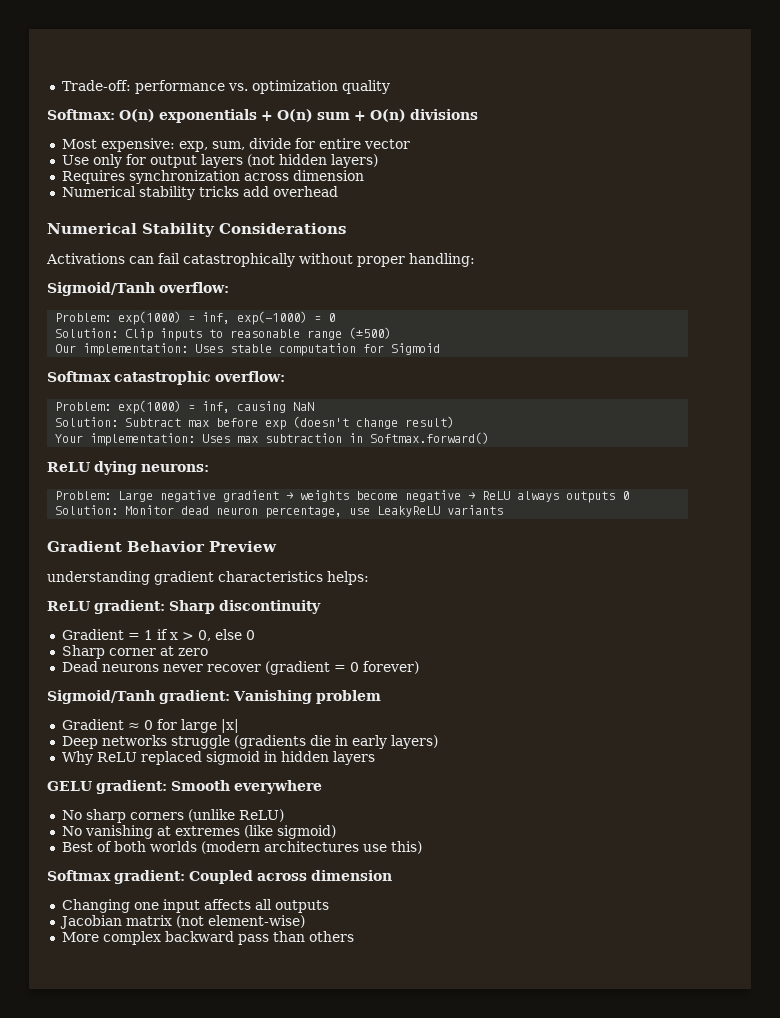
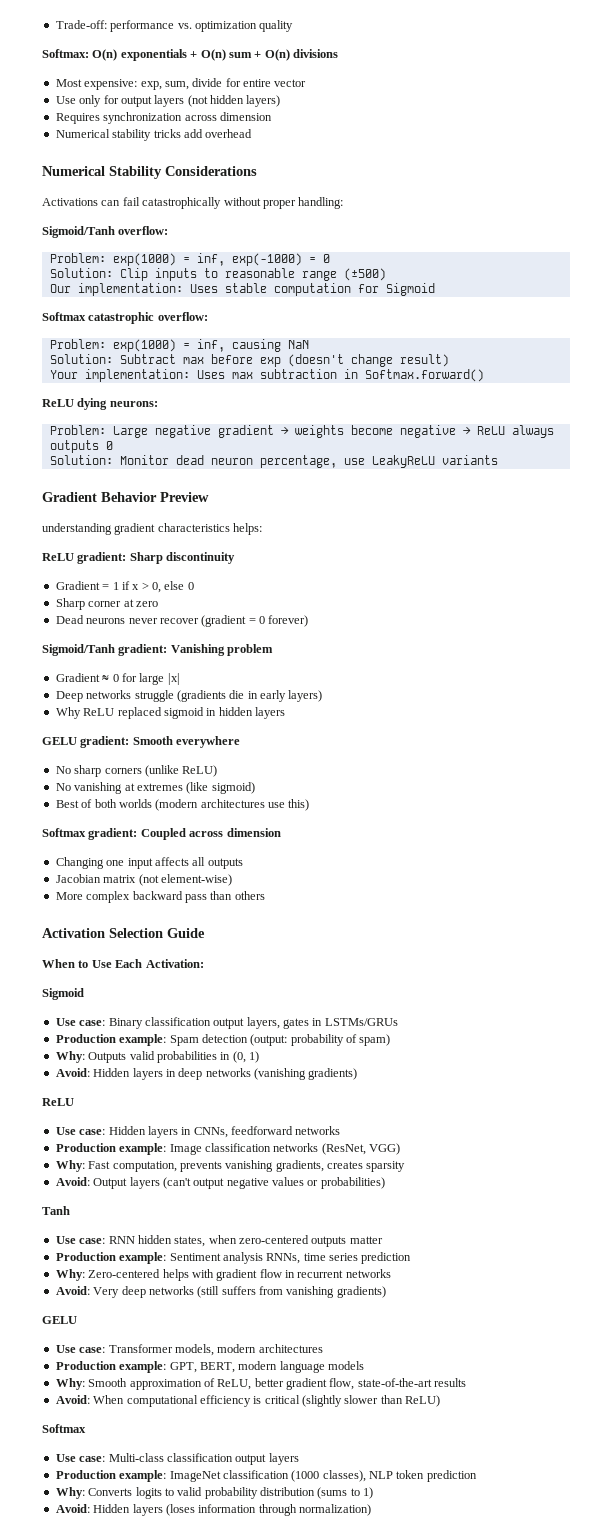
(354, 936) none -> [42,928,205,938] [42,959,204,968] [42,988,84,1000] [55,1017,398,1029] [55,1034,391,1046] [55,1051,259,1063] [55,1068,358,1080] [42,1098,74,1106] [55,1126,341,1138] [55,1143,400,1155] [55,1160,406,1172] [55,1177,385,1189] [42,1206,70,1215] [55,1235,383,1247] [55,1252,412,1264] [55,1269,391,1281] [55,1286,386,1298] [42,1316,77,1324] [55,1344,323,1356] [55,1361,364,1373] [55,1378,467,1390] [55,1395,441,1407] [42,1424,86,1433] [55,1453,299,1465] [55,1470,477,1482] [55,1487,374,1499] [55,1504,371,1516] // Activation Selection Guide // When to Use Each Activation: // Sigmoid // Use case: Binary classification output layers, gates in LSTMs/GRUs // Production example: Spam detection (output: probability of spam) // Why: Outputs valid probabilities in (0, 1) // Avoid: Hidden layers in deep networks (vanishing gradients) // ReLU // Use case: Hidden layers in CNNs, feedforward networks // Production example: Image classification networks (ResNet, VGG) // Why: Fast computation, prevents vanishing gradients, creates sparsity // Avoid: Output layers (can't output negative values or probabilities) // Tanh // Use case: RNN hidden states, when zero-centered outputs matter // Production example: Sentiment analysis RNNs, time series prediction // Why: Zero-centered helps with gradient flow in recurrent networks // Avoid: Very deep networks (still suffers from vanishing gradients) // GELU // Use case: Transformer models, modern architectures // Production example: GPT, BERT, modern language models // Why: Smooth approximation of ReLU, better gradient flow, state-of-the-art results // Avoid: When computational efficiency is critical (slightly slower than ReLU) // Softmax // Use case: Multi-class classification output layers // Production example: ImageNet classification (1000 classes), NLP token prediction // Why: Converts logits to valid probability distribution (sums to 1) // Avoid: Hidden layers (loses information through normalization)

